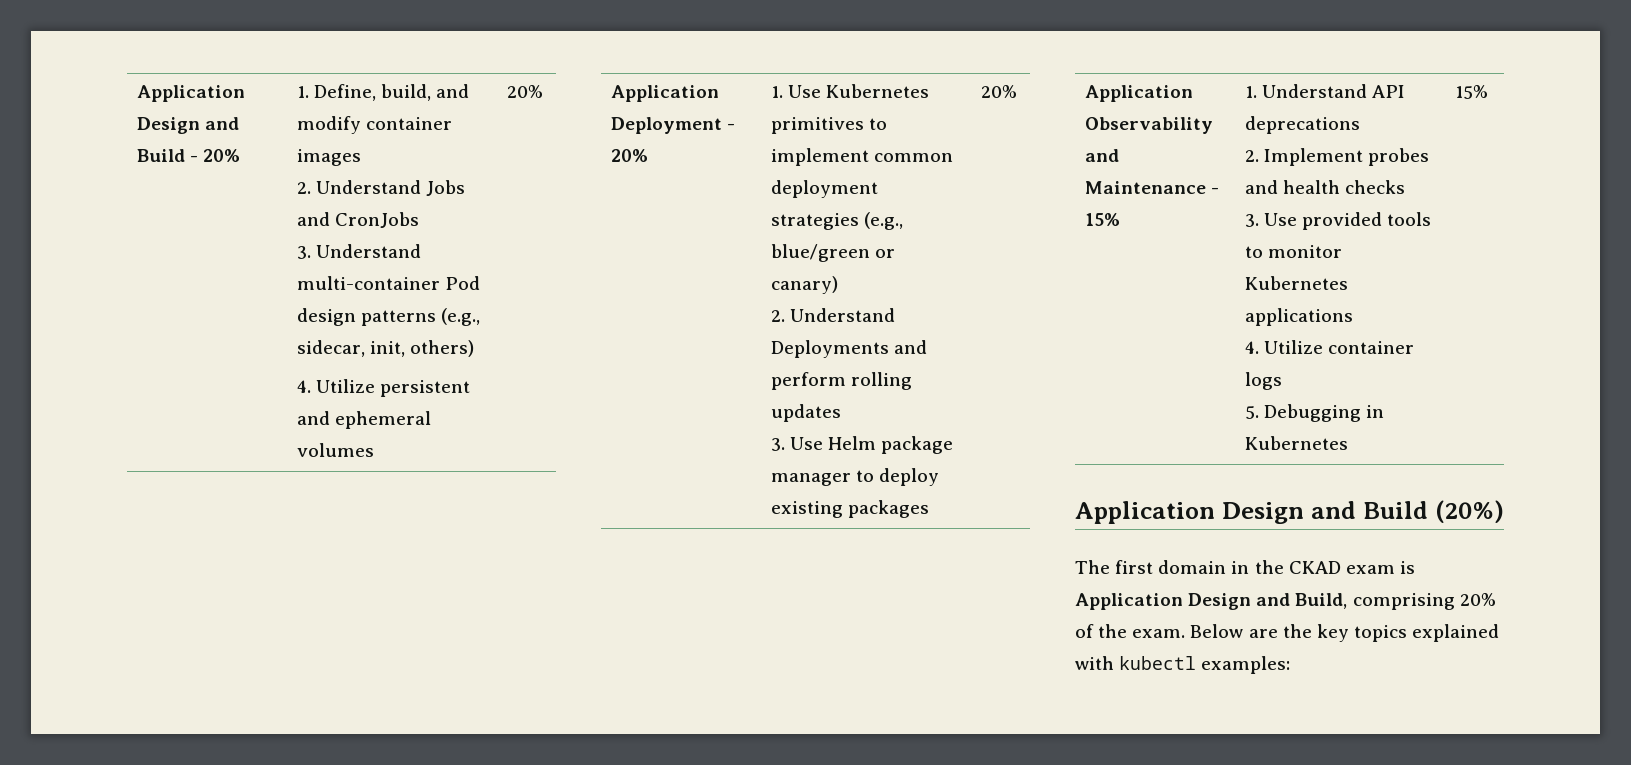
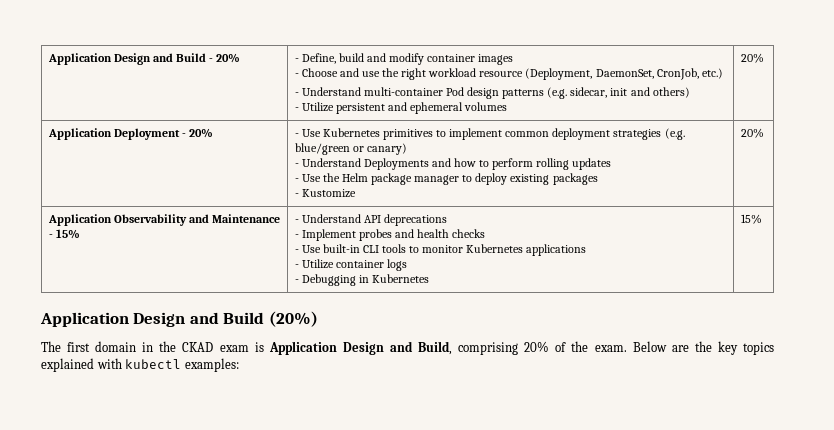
[297,84,432,101] 1. Define, build, -> [294,53,364,64] - Define, build
[297,180,466,196] [297,212,420,228] [297,246,312,259] 2. Understand Jobs and CronJobs // 3. -> [294,68,723,80] [294,92,299,96] - Choose and use the right workload resource (Deployment, DaemonSet, CronJob, etc.) // -
[441,308,481,326] [297,340,406,357] (e.g., sidecar, init, -> [547,87,650,99] (e.g. sidecar, init and
[297,380,312,393] 4. -> [294,107,299,111] -
[771,86,784,98] 1. -> [294,133,299,137] -
[864,212,904,230] (e.g., -> [664,128,685,140] (e.g.
[771,310,786,322] 2. -> [294,163,299,167] -
(928, 347) none -> [453,158,490,167] how to
[771,437,824,451] 3. Use -> [294,173,340,182] - Use the
(930, 509) none -> [294,189,356,198] // - Kustomize
[1245,86,1258,98] 1. -> [294,219,299,223] -
[1245,150,1260,162] 2. -> [294,234,299,238] -
[1245,212,1383,230] 3. Use provided -> [294,244,379,253] - Use built-in CLI
[1245,341,1260,354] 4. -> [294,264,299,268] -
[1245,406,1260,419] 5. -> [294,279,299,283] -

